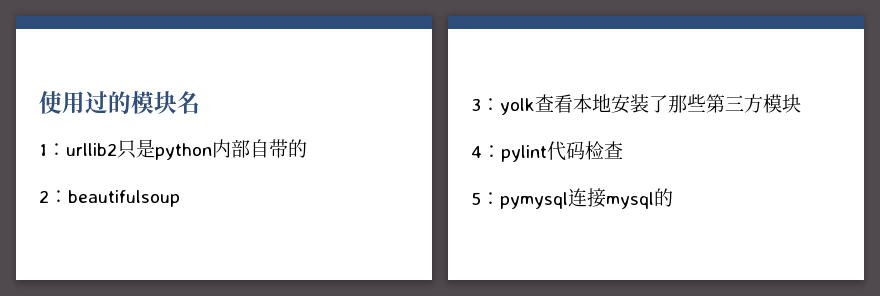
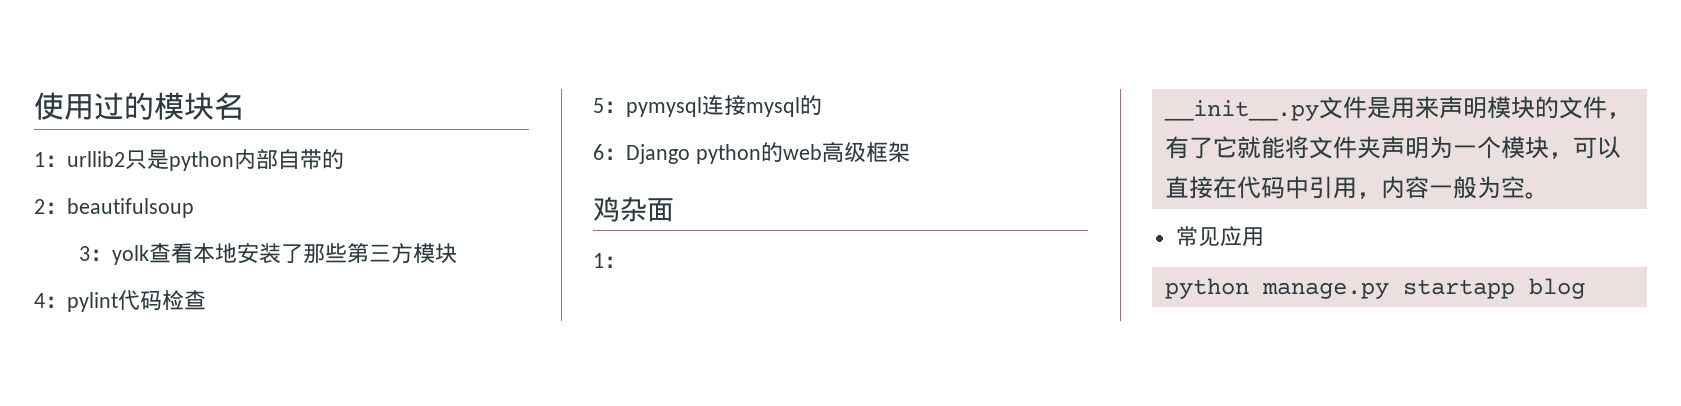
(673, 197) none -> [593,142,910,164] [593,196,674,222] [593,253,626,268] [1163,96,1631,121] [1164,136,1621,159] [1164,176,1549,199] [1175,226,1264,247] [1164,278,1585,299] // 6：Django python的web高级框架 // 鸡杂面 // 1： // __init__.py文件是用来声明模块的文件，有了它就能将文件夹声明为一个模块，可以直接在代码中引用，内容一般为空。 // 常见应用 // python manage.py startapp blog

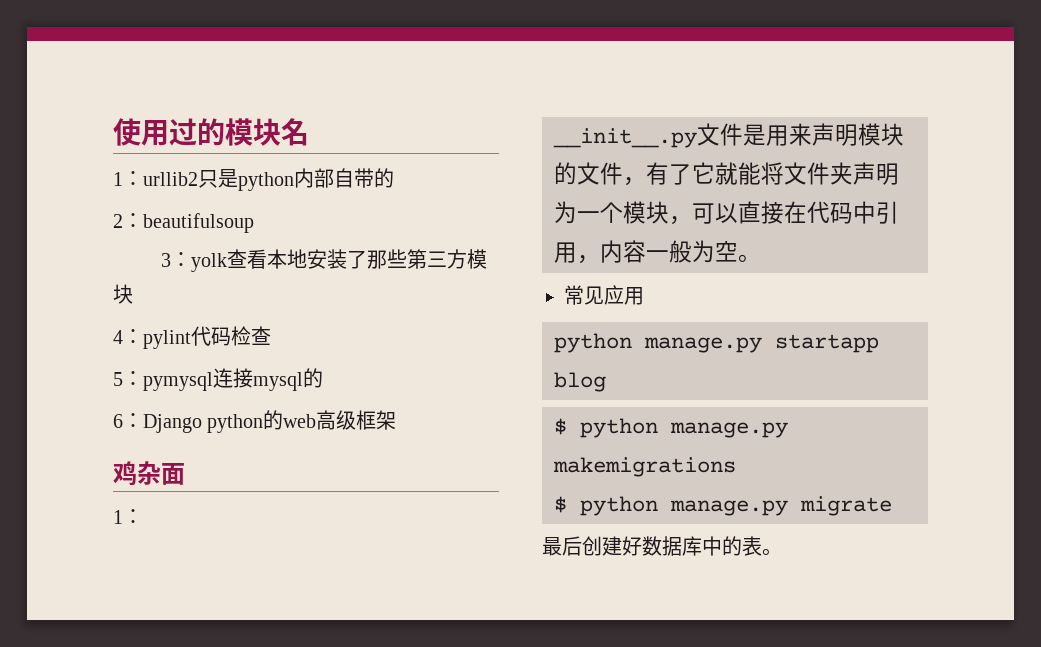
(1585, 288) none -> [554,418,788,438] [553,457,736,477] [554,496,892,516] [542,536,782,556] // $ python manage.py makemigrations // $ python manage.py migrate // 最后创建好数据库中的表。

